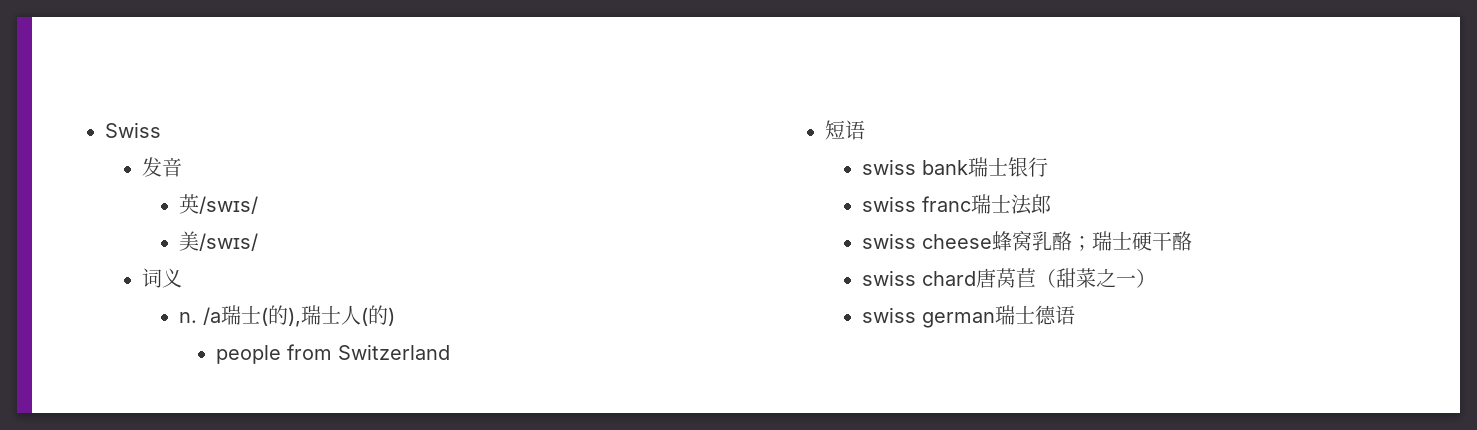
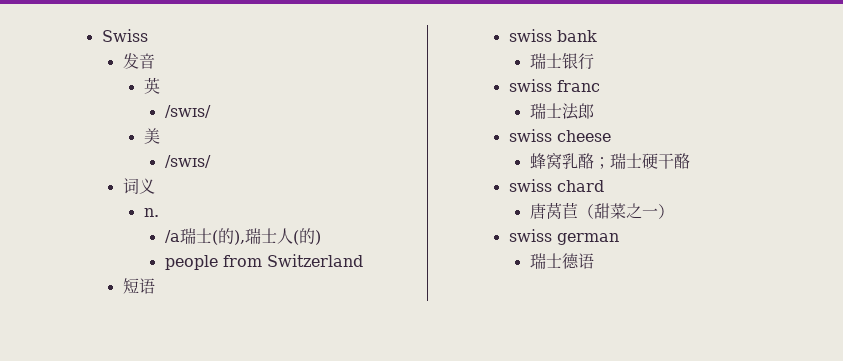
(200, 204) none -> (160, 85) //
(200, 241) none -> (160, 136) //
(198, 317) none -> (159, 212) //
(969, 167) none -> (597, 36) //
(972, 204) none -> (600, 86) //
(993, 241) none -> (611, 136) //
(977, 278) none -> (604, 186) //
(996, 320) none -> (619, 239) //

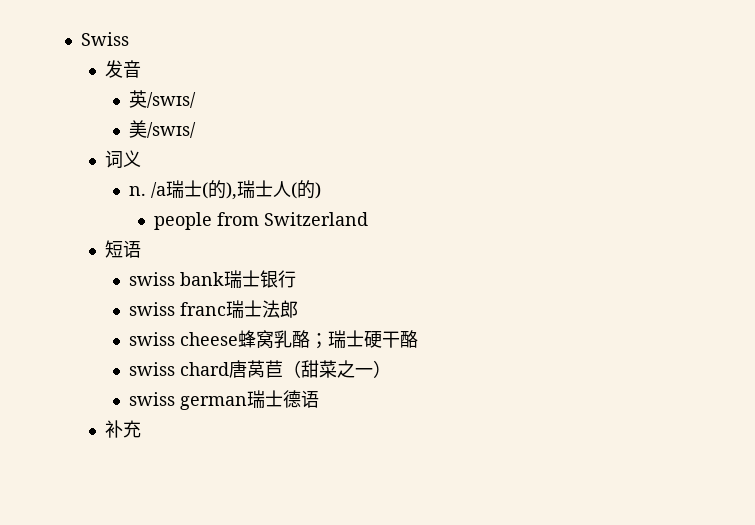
(160, 85) // -> (148, 99) none
(160, 136) // -> (148, 129) none
(159, 212) // -> (147, 191) none
(597, 36) // -> (225, 279) none
(600, 86) // -> (227, 309) none
(611, 136) // -> (239, 339) none
(604, 186) // -> (230, 369) none
(619, 239) // -> (248, 403) none
(594, 261) none -> [105,420,142,438] // 补充

